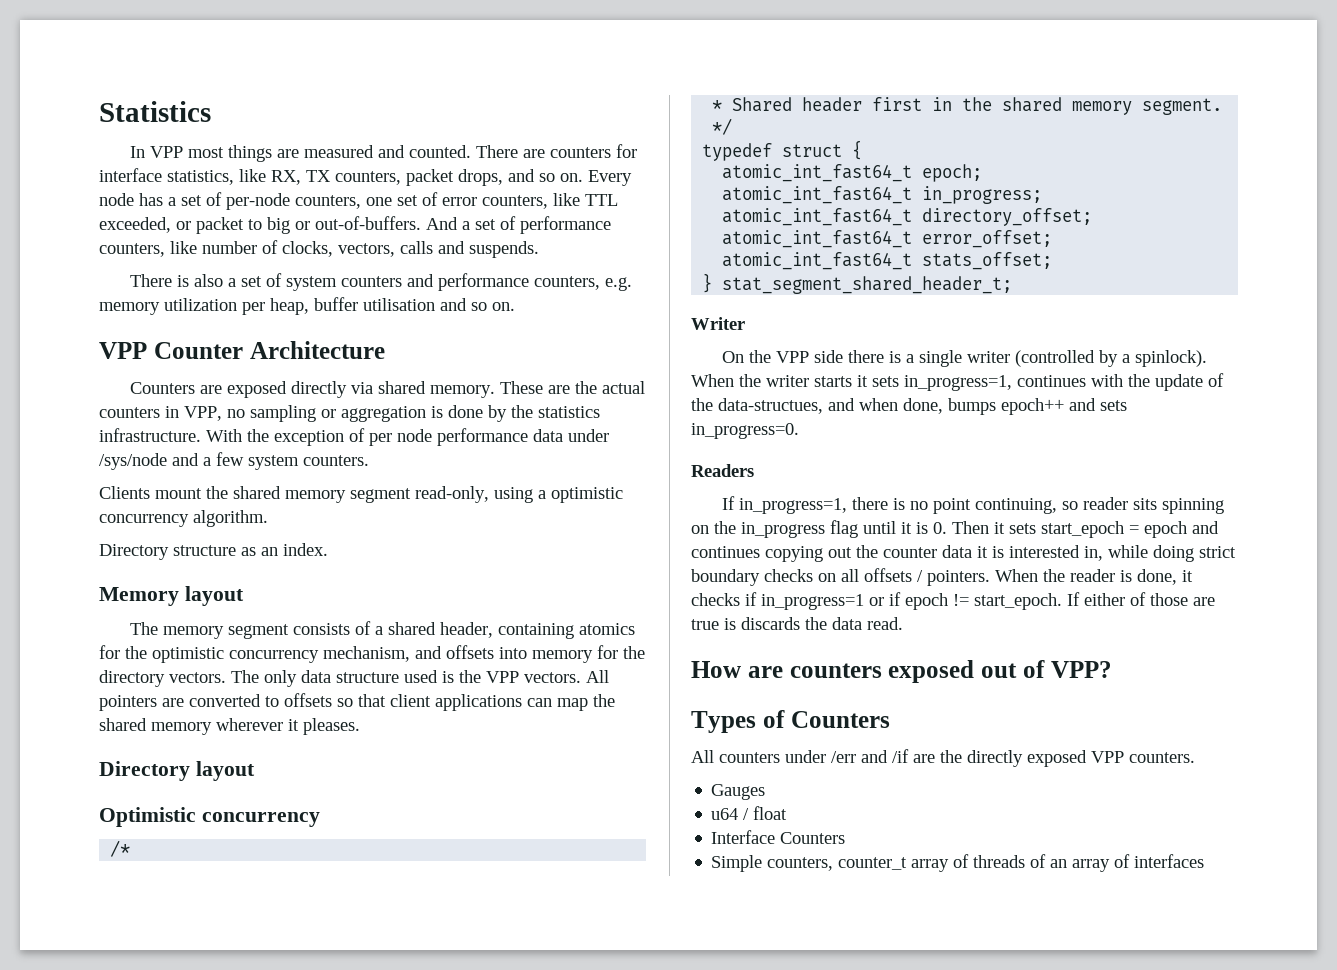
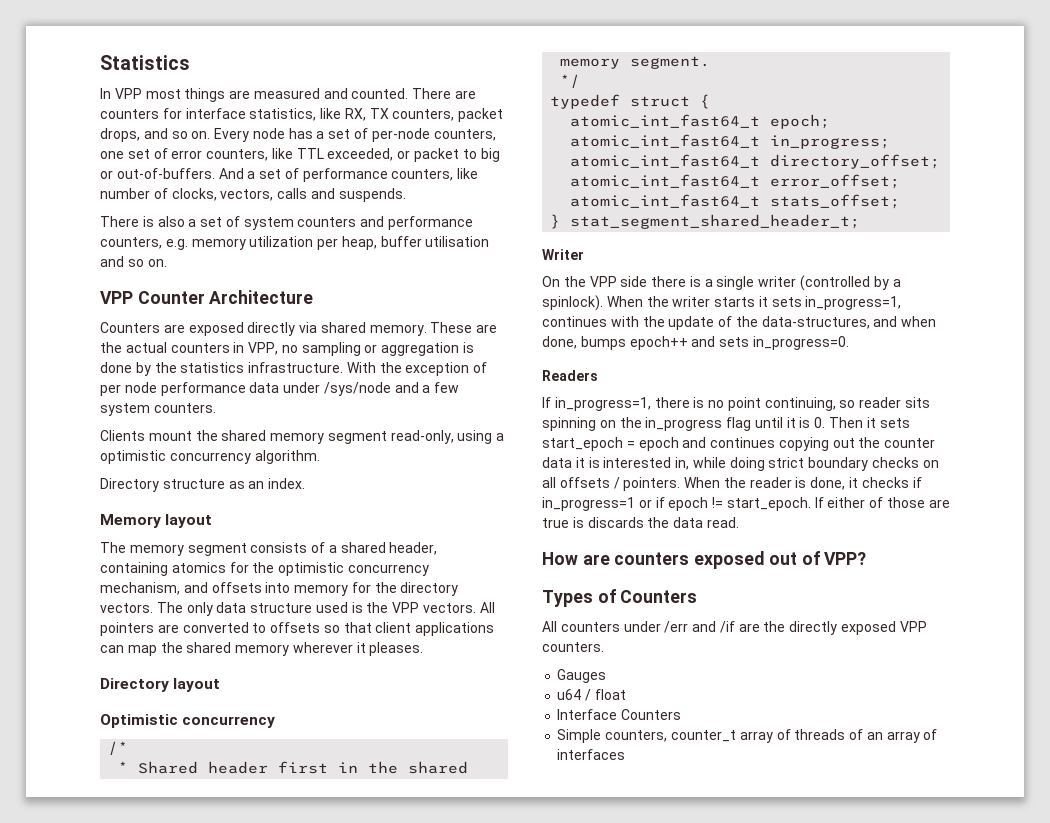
[718,398,823,414] data-structues, -> [761,316,870,329] data-structures,

